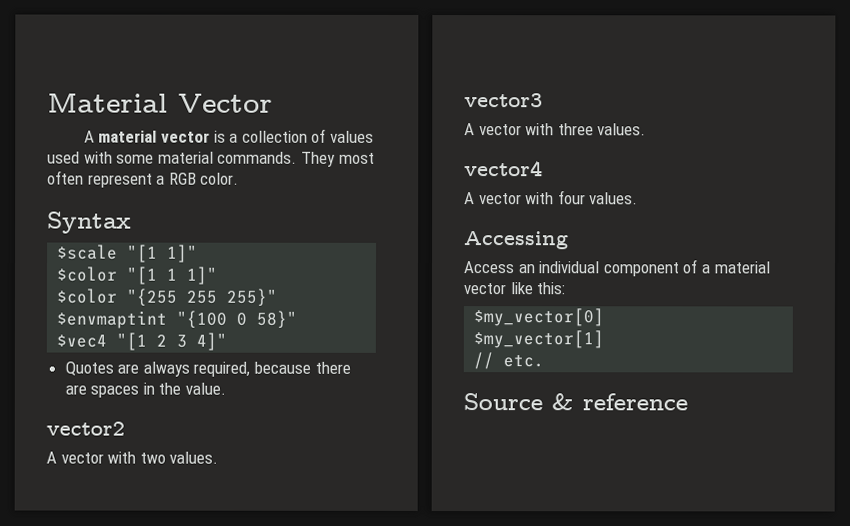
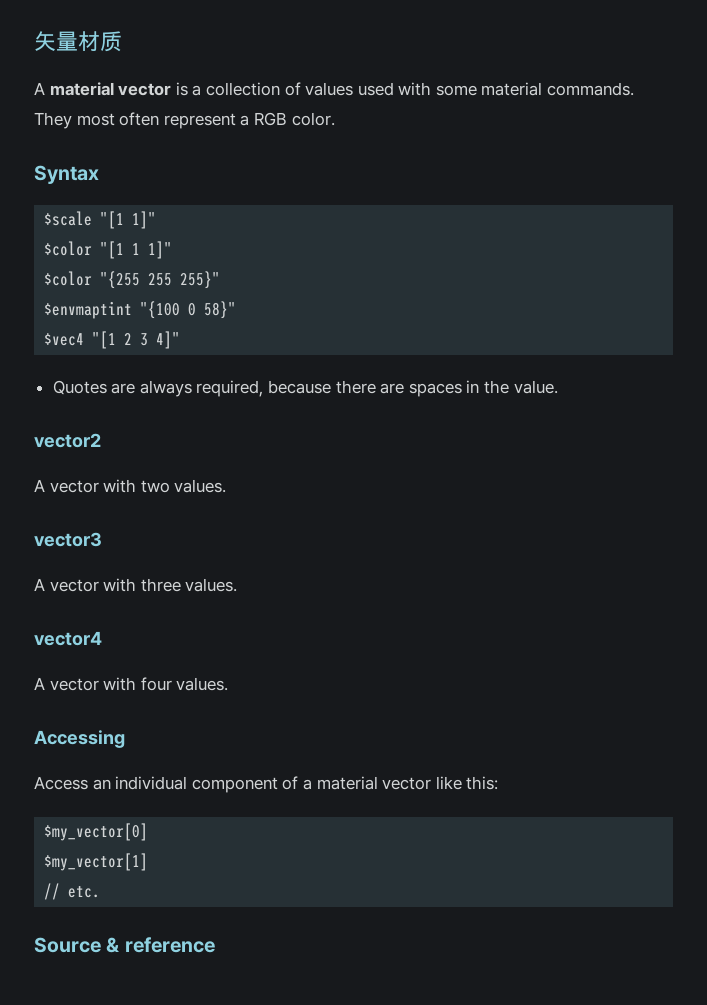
[47,92,273,113] Material Vector -> [34,31,122,52] 矢量材质

